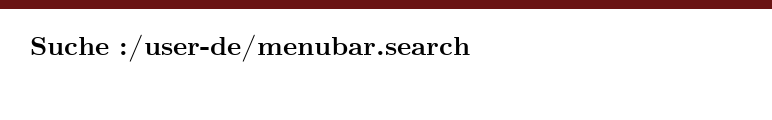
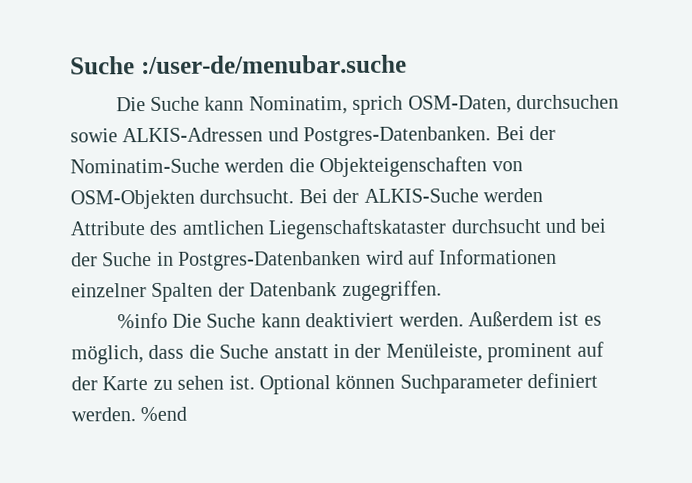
[30,34,470,62] Suche :/user-de/menubar.search -> [70,54,407,75] [115,94,619,115] [70,125,556,147] [70,156,523,178] [70,188,543,210] [70,218,607,240] [71,248,558,271] [71,280,442,302] [116,310,602,329] [71,341,604,365] [71,372,599,395] [71,406,188,422] Suche :/user-de/menubar.suche // Die Suche kann Nominatim, sprich OSM-Daten, durchsuchen sowie ALKIS-Adressen und Postgres-Datenbanken. Bei der Nominatim-Suche werden die Objekteigenschaften von OSM-Objekten durchsucht. Bei der ALKIS-Suche werden Attribute des amtlichen Liegenschaftskataster durchsucht und bei der Suche in Postgres-Datenbanken wird auf Informationen einzelner Spalten der Datenbank zugegriffen. // %info Die Suche kann deaktiviert werden. Außerdem ist es möglich, dass die Suche anstatt in der Menüleiste, prominent auf der Karte zu sehen ist. Optional können Suchparameter definiert werden. %end

